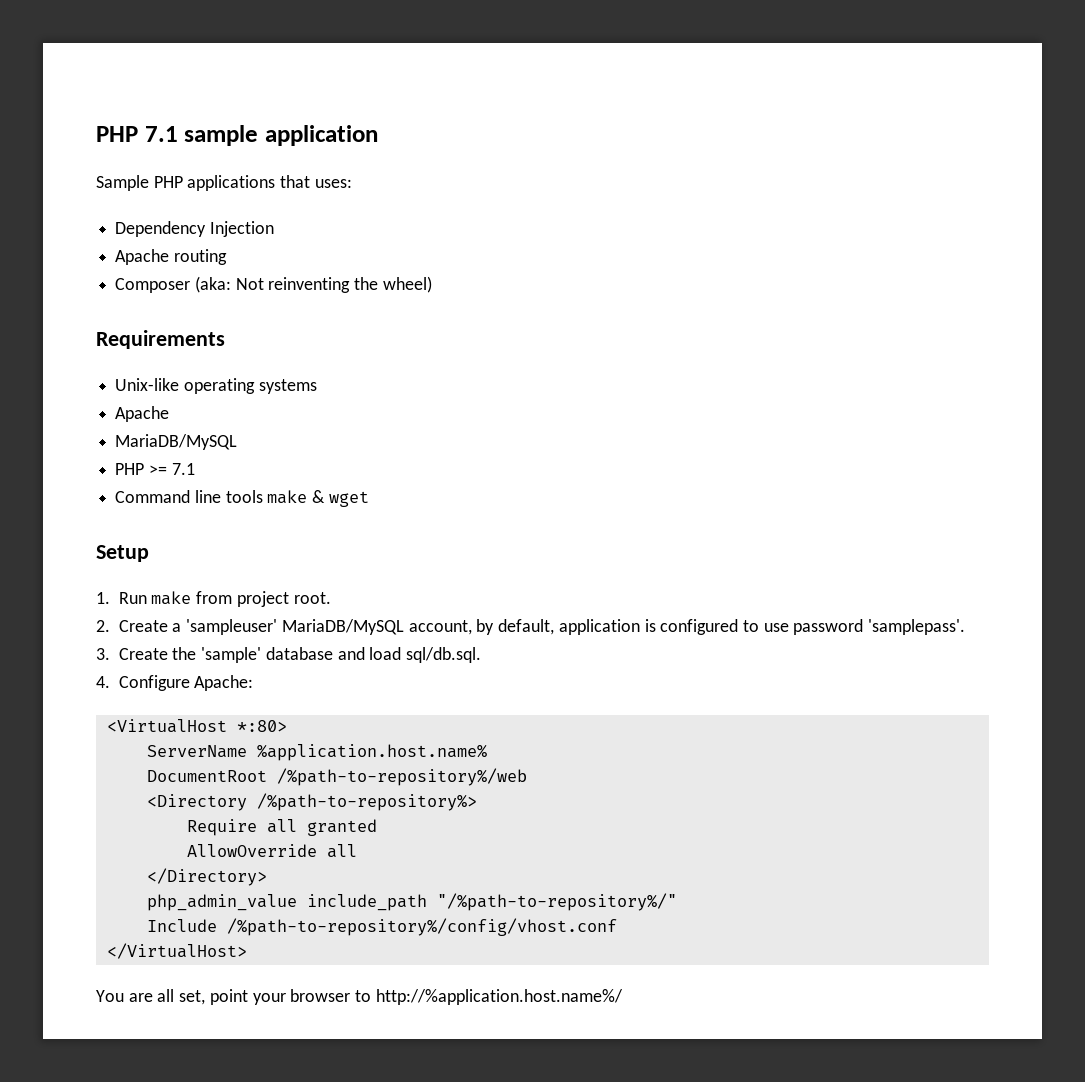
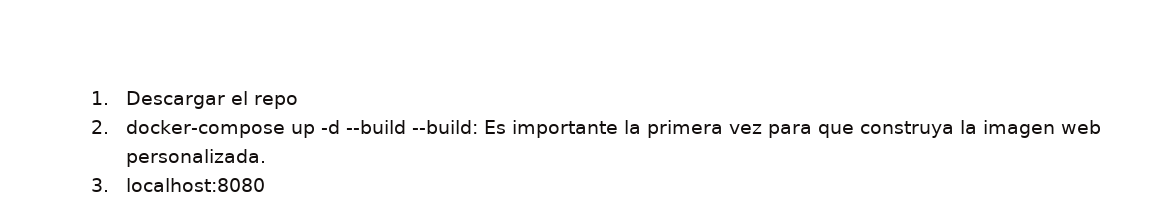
[96,125,378,146] [96,175,352,191] [115,221,274,237] [115,249,227,265] [115,276,432,293] [96,330,225,349] [115,378,317,394] [115,406,170,422] [115,434,238,450] [115,463,195,475] [115,490,369,507] [96,545,149,562] [96,591,331,607] [96,619,966,635] [96,647,482,663] [96,675,254,691] [106,719,287,733] [146,744,487,761] [146,768,527,786] [146,793,477,811] [186,819,377,836] [186,844,357,858] [146,868,267,886] [146,893,677,911] [146,918,617,936] [106,943,247,959] [96,989,623,1005] PHP 7.1 sample application // Sample PHP applications that uses: // Dependency Injection // Apache routing // Composer (aka: Not reinventing the wheel) // Requirements // Unix-like operating systems // Apache // MariaDB/MySQL // PHP >= 7.1 // Command line tools make & wget // Setup // 1. Run make from project root. // 2. Create a 'sampleuser' MariaDB/MySQL account, by default, application is configured to use password 'samplepass'. // 3. Create the 'sample' database and load sql/db.sql. // 4. Configure Apache: // <VirtualHost *:80> // ServerName %application.host.name% // DocumentRoot /%path-to-repository%/web // <Directory /%path-to-repository%> // Require all granted // AllowOverride all // </Directory> // php_admin_value include_path "/%path-to-repository%/" // Include /%path-to-repository%/config/vhost.conf // </VirtualHost> // You are all set, point your browser to http://%application.host.name%/ -> [91,91,298,109] [91,120,1101,138] [125,149,266,167] [91,178,265,192] 1. Descargar el repo // 2. docker-compose up -d --build --build: Es importante la primera vez para que construya la imagen web personalizada. // 3. localhost:8080

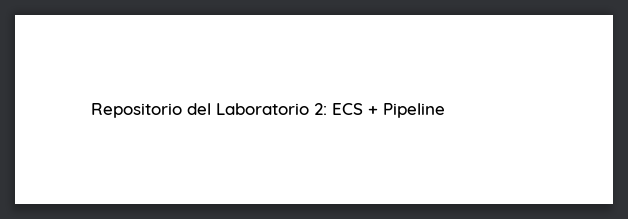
[91,91,298,109] [91,120,1101,138] [125,149,266,167] [91,178,265,192] 1. Descargar el repo // 2. docker-compose up -d --build --build: Es importante la primera vez para que construya la imagen web personalizada. // 3. localhost:8080 -> [91,103,445,118] Repositorio del Laboratorio 2: ECS + Pipeline

